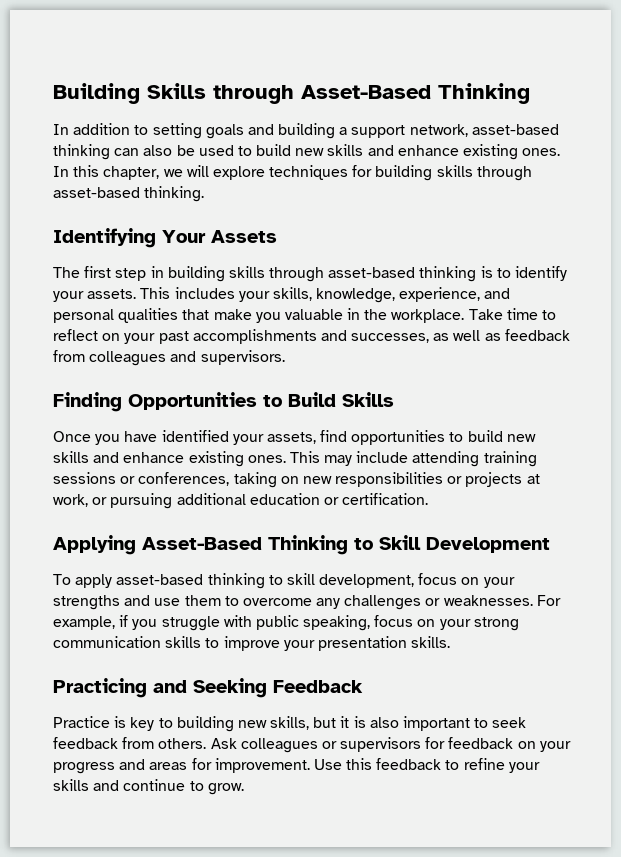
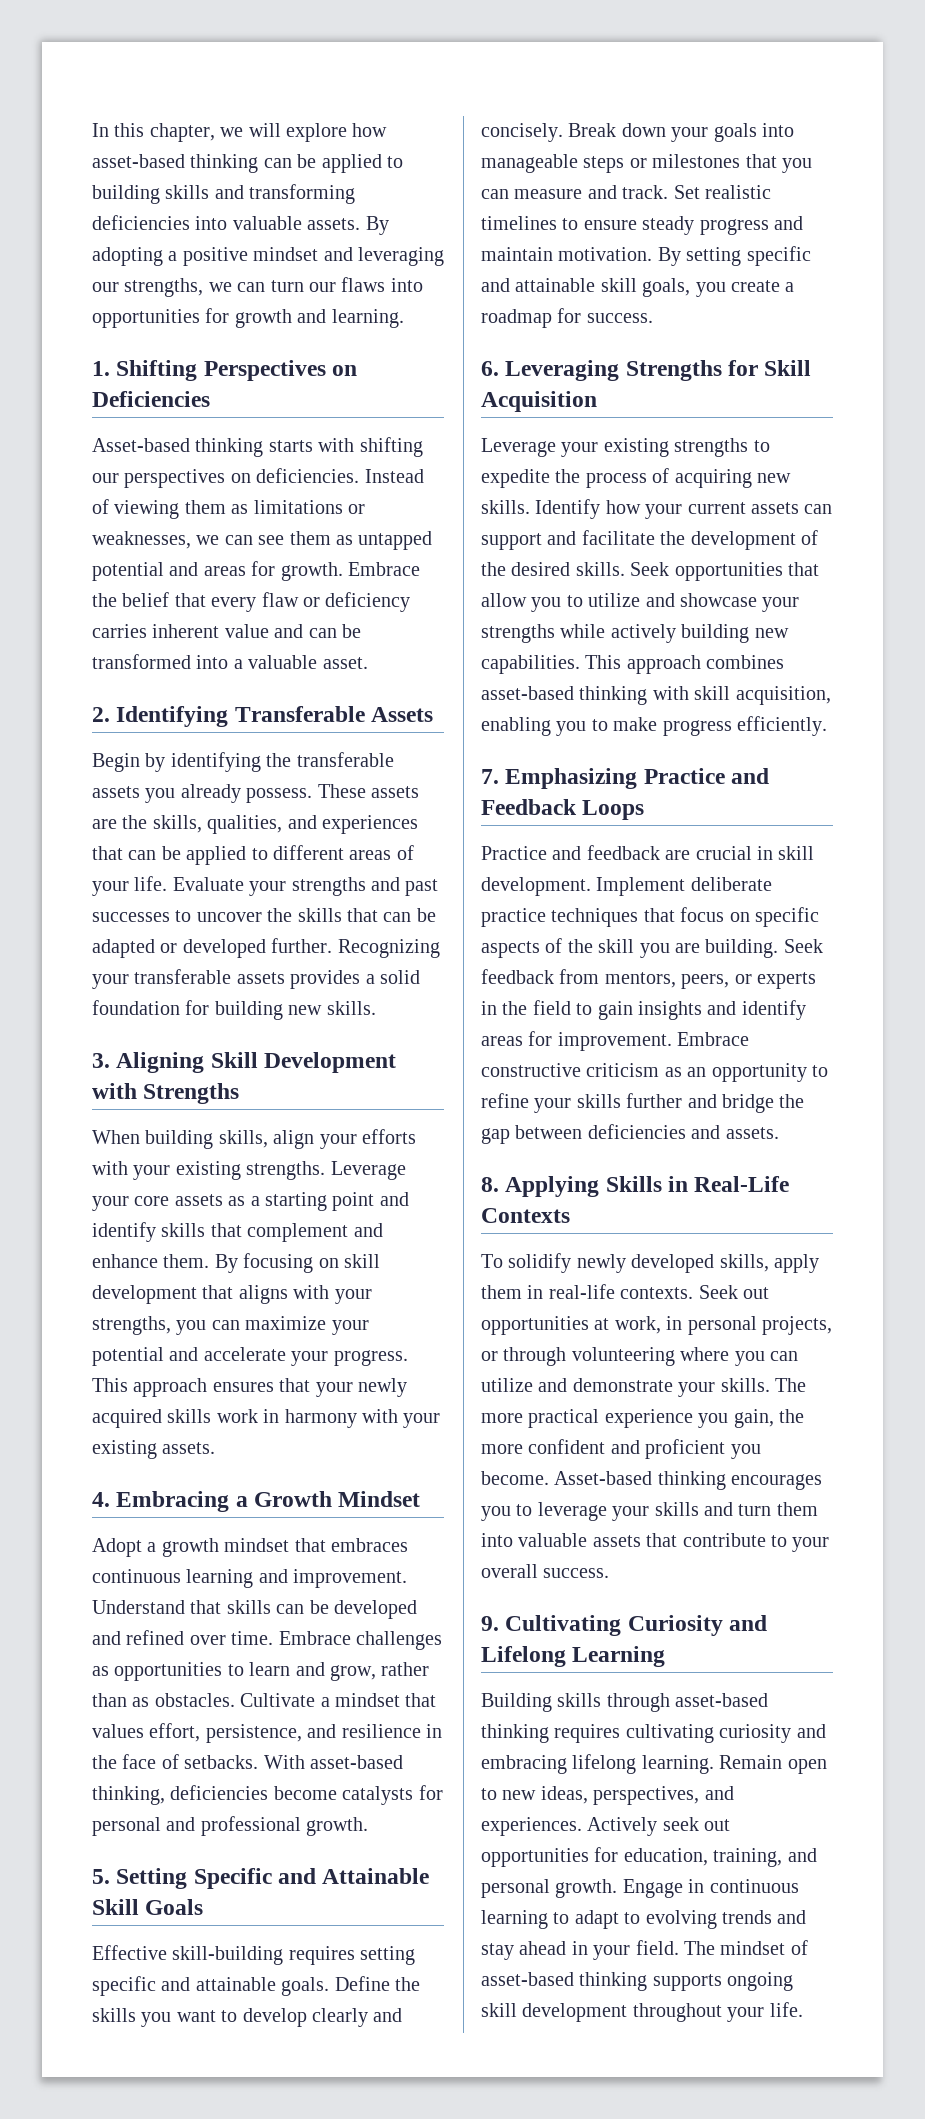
[53,83,530,104] [53,123,559,139] [53,144,561,160] Building Skills through Asset-Based Thinking // In addition to setting goals and building a support network, asset-based thinking can also be used to build new skills and enhance existing ones. -> (92, 130) none
[269,165,532,181] [53,186,205,202] [53,228,277,248] [53,266,568,282] [53,287,511,303] [53,308,557,323] [53,329,570,344] [53,350,285,366] [53,392,394,412] [53,430,536,445] [53,451,537,467] [53,472,540,488] [53,493,429,509] [53,535,550,555] [53,573,515,589] [53,595,561,610] [53,615,519,631] [53,636,451,651] [53,678,363,698] [53,716,527,732] [53,737,571,753] [53,758,540,774] [53,779,244,795] techniques for building skills through asset-based thinking. // Identifying Your Assets // The first step in building skills through asset-based thinking is to identify your assets. This includes your skills, knowledge, experience, and personal qualities that make you valuable in the workplace. Take time to reflect on your past accomplishments and successes, as well as feedback from colleagues and supervisors. // Finding Opportunities to Build Skills // Once you have identified your assets, find opportunities to build new skills and enhance existing ones. This may include attending training sessions or conferences, taking on new responsibilities or projects at work, or pursuing additional education or certification. // Applying Asset-Based Thinking to Skill Development // To apply asset-based thinking to skill development, focus on your strengths and use them to overcome any challenges or weaknesses. For example, if you struggle with public speaking, focus on your strong communication skills to improve your presentation skills. // Practicing and Seeking Feedback // Practice is key to building new skills, but it is also important to seek feedback from others. Ask colleagues or supervisors for feedback on your progress and areas for improvement. Use this feedback to refine your skills and continue to grow. -> [352,123,388,137] [92,154,403,173] [92,184,356,204] [92,215,389,235] [92,247,444,266] [92,277,423,297] [92,308,404,328] [92,360,358,381] [92,391,210,407] [92,437,423,457] [92,468,424,488] [92,499,365,519] [92,531,433,550] [92,561,420,581] [92,592,411,612] [92,624,361,638] [92,654,368,669] [92,706,434,727] [92,752,394,772] [92,784,419,803] [92,815,418,834] [92,845,414,865] [92,876,439,896] [92,908,436,922] [92,938,440,958] [92,969,420,989] [92,1000,376,1020] [92,1052,397,1073] [92,1083,240,1104] [92,1129,416,1149] [92,1161,406,1180] [92,1192,409,1211] [92,1222,383,1242] [92,1253,380,1273] [92,1285,372,1304] [92,1316,369,1335] [92,1347,408,1366] [92,1378,407,1397] [92,1409,441,1428] [92,1440,216,1459] [92,1491,421,1512] [92,1538,408,1557] [92,1569,408,1588] [92,1600,417,1619] [92,1630,442,1650] [92,1662,430,1681] [92,1693,437,1707] [92,1723,442,1743] [92,1754,403,1769] [92,1785,443,1805] [92,1816,369,1836] [92,1868,430,1889] [92,1899,204,1915] [92,1945,416,1965] [92,1976,420,1996] [92,2008,403,2027] [481,123,794,142] [481,154,812,173] [481,185,771,199] [481,216,803,235] [481,246,811,266] [481,278,795,297] [481,308,653,328] [481,360,812,381] [481,391,597,412] [481,438,770,457] [481,468,791,488] [481,499,833,519] [481,530,818,550] [481,562,819,581] [481,593,800,612] [481,624,789,643] [481,655,785,674] [481,686,831,705] [481,716,827,736] [481,768,770,789] [481,799,645,820] [481,845,815,860] [481,877,772,896] [481,907,819,927] [481,938,823,958] [481,969,816,989] [481,1000,806,1020] [481,1031,750,1051] [481,1063,828,1082] [481,1093,805,1113] [481,1124,779,1144] [481,1176,790,1197] [481,1208,570,1223] [481,1253,819,1273] [481,1284,769,1299] [481,1316,832,1335] [481,1347,798,1366] [481,1378,806,1397] [481,1409,804,1428] [481,1439,761,1459] [481,1471,823,1490] [481,1502,818,1521] [481,1533,830,1552] [481,1564,610,1578] [481,1615,768,1636] [481,1646,666,1667] [481,1693,769,1712] [481,1724,826,1743] [481,1754,827,1774] [481,1786,734,1805] [481,1817,731,1836] [481,1847,817,1867] [481,1879,799,1898] [481,1910,807,1929] [481,1940,808,1960] [481,1972,794,1991] [481,2002,803,2022] how asset-based thinking can be applied to building skills and transforming deficiencies into valuable assets. By adopting a positive mindset and leveraging our strengths, we can turn our flaws into opportunities for growth and learning. // 1. Shifting Perspectives on Deficiencies // Asset-based thinking starts with shifting our perspectives on deficiencies. Instead of viewing them as limitations or weaknesses, we can see them as untapped potential and areas for growth. Embrace the belief that every flaw or deficiency carries inherent value and can be transformed into a valuable asset. // 2. Identifying Transferable Assets // Begin by identifying the transferable assets you already possess. These assets are the skills, qualities, and experiences that can be applied to different areas of your life. Evaluate your strengths and past successes to uncover the skills that can be adapted or developed further. Recognizing your transferable assets provides a solid foundation for building new skills. // 3. Aligning Skill Development with Strengths // When building skills, align your efforts with your existing strengths. Leverage your core assets as a starting point and identify skills that complement and enhance them. By focusing on skill development that aligns with your strengths, you can maximize your potential and accelerate your progress. This approach ensures that your newly acquired skills work in harmony with your existing assets. // 4. Embracing a Growth Mindset // Adopt a growth mindset that embraces continuous learning and improvement. Understand that skills can be developed and refined over time. Embrace challenges as opportunities to learn and grow, rather than as obstacles. Cultivate a mindset that values effort, persistence, and resilience in the face of setbacks. With asset-based thinking, deficiencies become catalysts for personal and professional growth. // 5. Setting Specific and Attainable Skill Goals // Effective skill-building requires setting specific and attainable goals. Define the skills you want to develop clearly and concisely. Break down your goals into manageable steps or milestones that you can measure and track. Set realistic timelines to ensure steady progress and maintain motivation. By setting specific and attainable skill goals, you create a roadmap for success. // 6. Leveraging Strengths for Skill Acquisition // Leverage your existing strengths to expedite the process of acquiring new skills. Identify how your current assets can support and facilitate the development of the desired skills. Seek opportunities that allow you to utilize and showcase your strengths while actively building new capabilities. This approach combines asset-based thinking with skill acquisition, enabling you to make progress efficiently. // 7. Emphasizing Practice and Feedback Loops // Practice and feedback are crucial in skill development. Implement deliberate practice techniques that focus on specific aspects of the skill you are building. Seek feedback from mentors, peers, or experts in the field to gain insights and identify areas for improvement. Embrace constructive criticism as an opportunity to refine your skills further and bridge the gap between deficiencies and assets. // 8. Applying Skills in Real-Life Contexts // To solidify newly developed skills, apply them in real-life contexts. Seek out opportunities at work, in personal projects, or through volunteering where you can utilize and demonstrate your skills. The more practical experience you gain, the more confident and proficient you become. Asset-based thinking encourages you to leverage your skills and turn them into valuable assets that contribute to your overall success. // 9. Cultivating Curiosity and Lifelong Learning // Building skills through asset-based thinking requires cultivating curiosity and embracing lifelong learning. Remain open to new ideas, perspectives, and experiences. Actively seek out opportunities for education, training, and personal growth. Engage in continuous learning to adapt to evolving trends and stay ahead in your field. The mindset of asset-based thinking supports ongoing skill development throughout your life.

